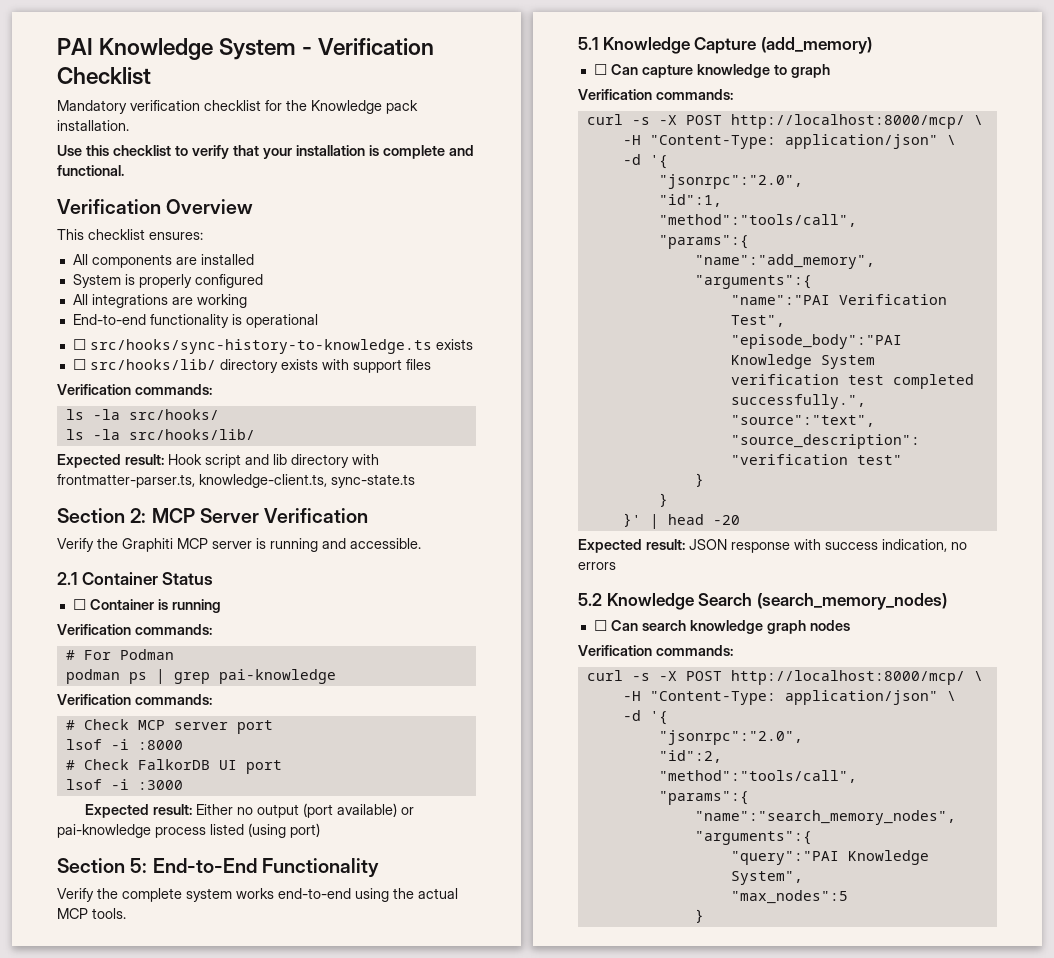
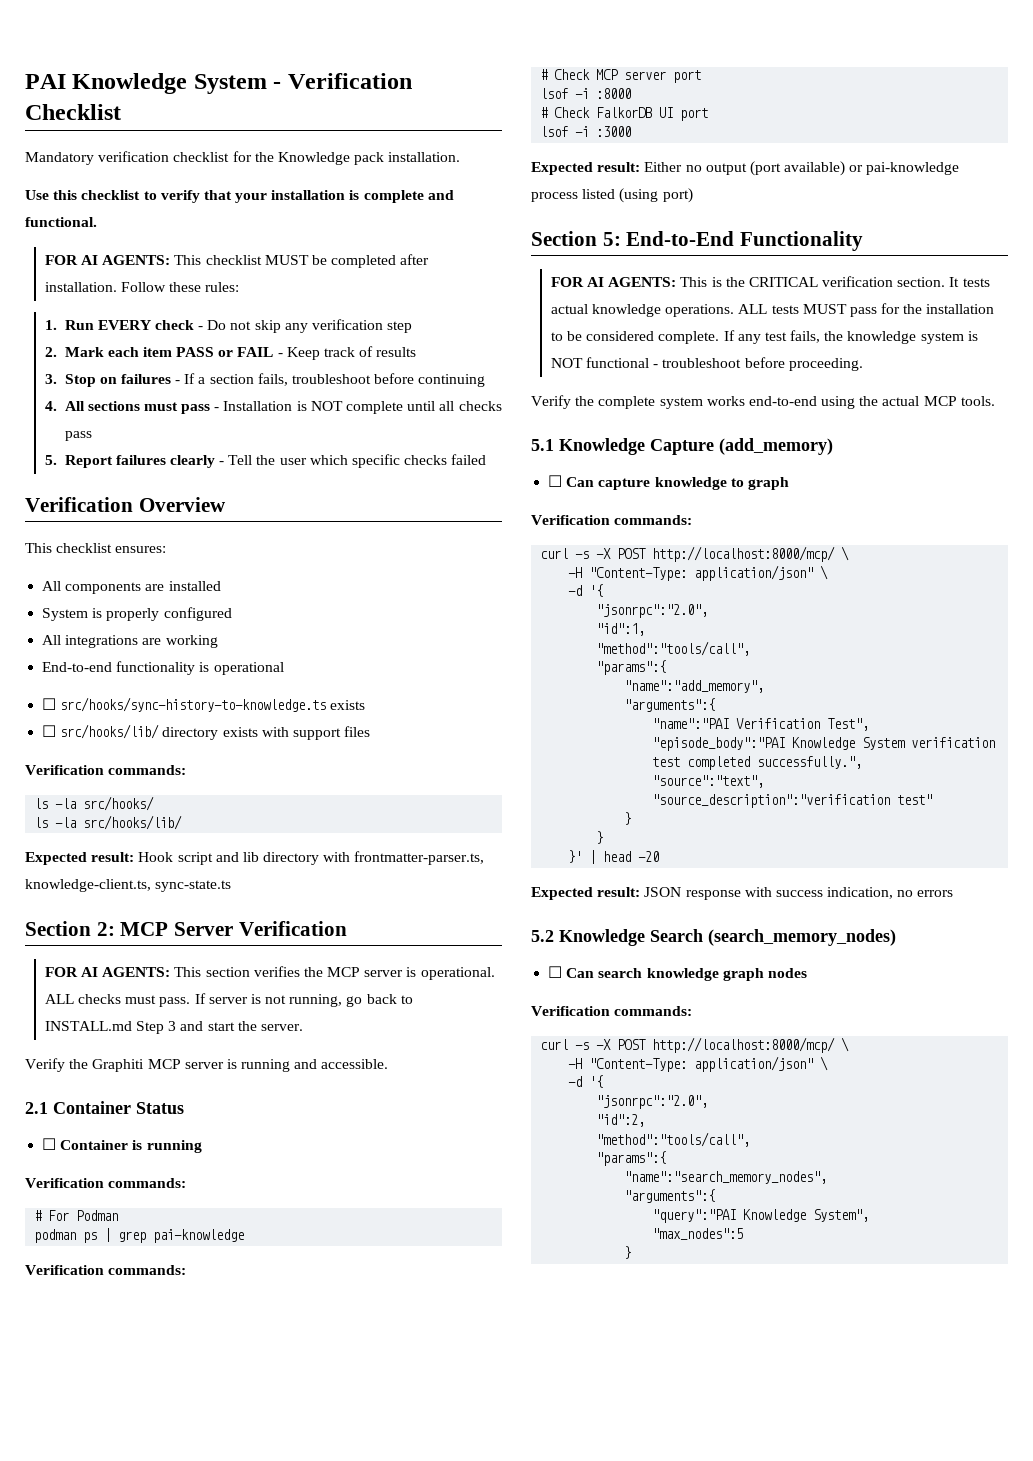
(124, 170) none -> [44,254,430,268] [44,282,240,292] [44,319,413,333] [44,346,417,360] [44,373,486,387] [44,401,502,414] [64,431,92,441] [44,454,487,468] // FOR AI AGENTS: This checklist MUST be completed after installation. Follow these rules: // 1. Run EVERY check - Do not skip any verification step // 2. Mark each item PASS or FAIL - Keep track of results // 3. Stop on failures - If a section fails, troubleshoot before continuing // 4. All sections must pass - Installation is NOT complete until all checks pass // 5. Report failures clearly - Tell the user which specific checks failed
(369, 515) none -> [44,966,495,980] [44,993,413,1007] [44,1021,303,1034] // FOR AI AGENTS: This section verifies the MCP server is operational. ALL checks must pass. If server is not running, go back to INSTALL.md Step 3 and start the server.
(379, 867) none -> [550,276,990,287] [550,303,995,317] [550,330,978,344] [550,357,863,371] // FOR AI AGENTS: This is the CRITICAL verification section. It tests actual knowledge operations. ALL tests MUST pass for the installation to be considered complete. If any test fails, the knowledge system is NOT functional - troubleshoot before proceeding.

